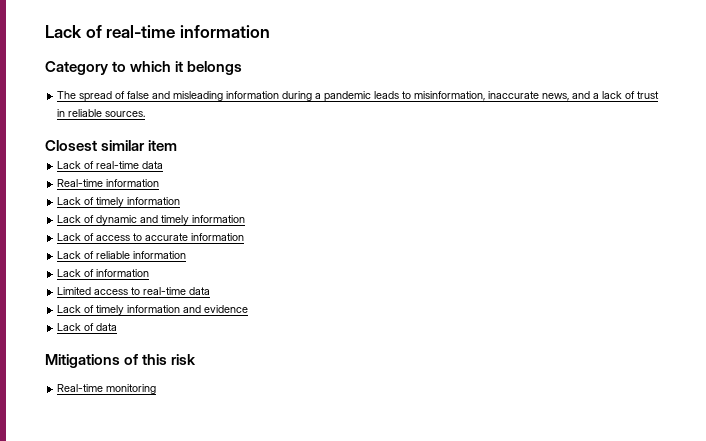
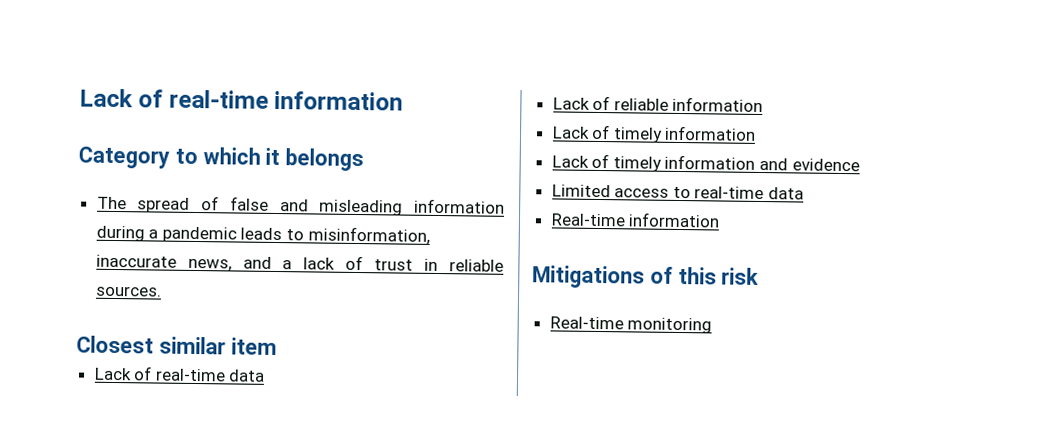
[57,179,104,187] Real-time -> [552,95,669,111] Lack of reliable
[96,215,246,225] [57,233,245,241] [57,251,187,259] [57,269,150,277] dynamic and timely information // Lack of access to accurate information // Lack of reliable information // Lack of information -> [612,154,860,172] timely information and evidence
[57,305,249,315] [57,323,118,331] Lack of timely information and evidence // Lack of data -> [550,212,721,228] Real-time information

